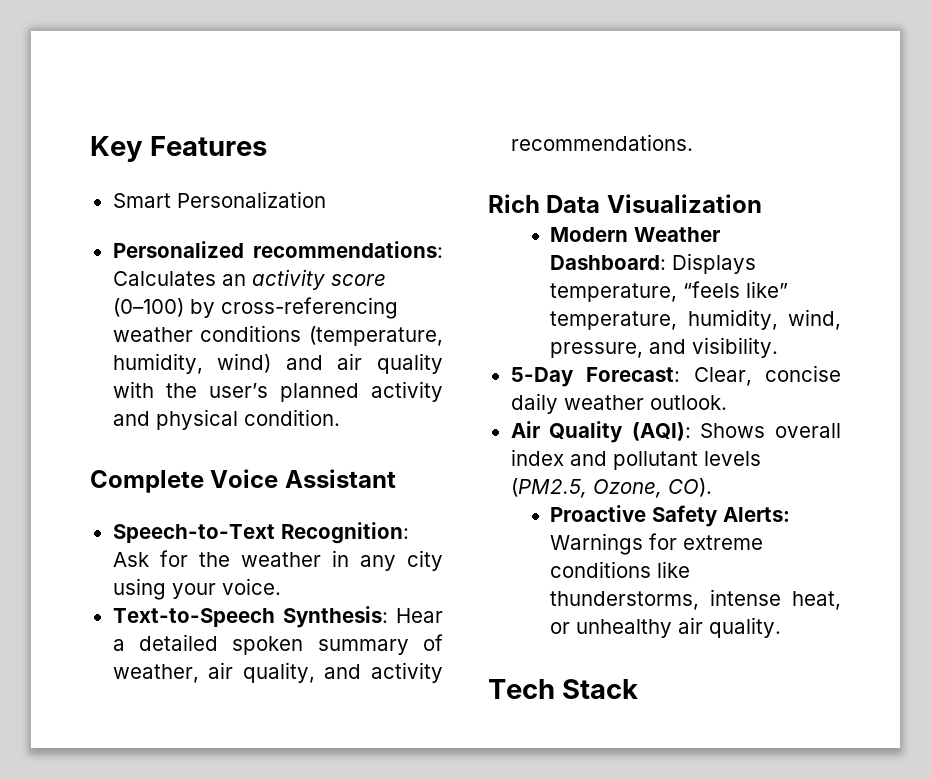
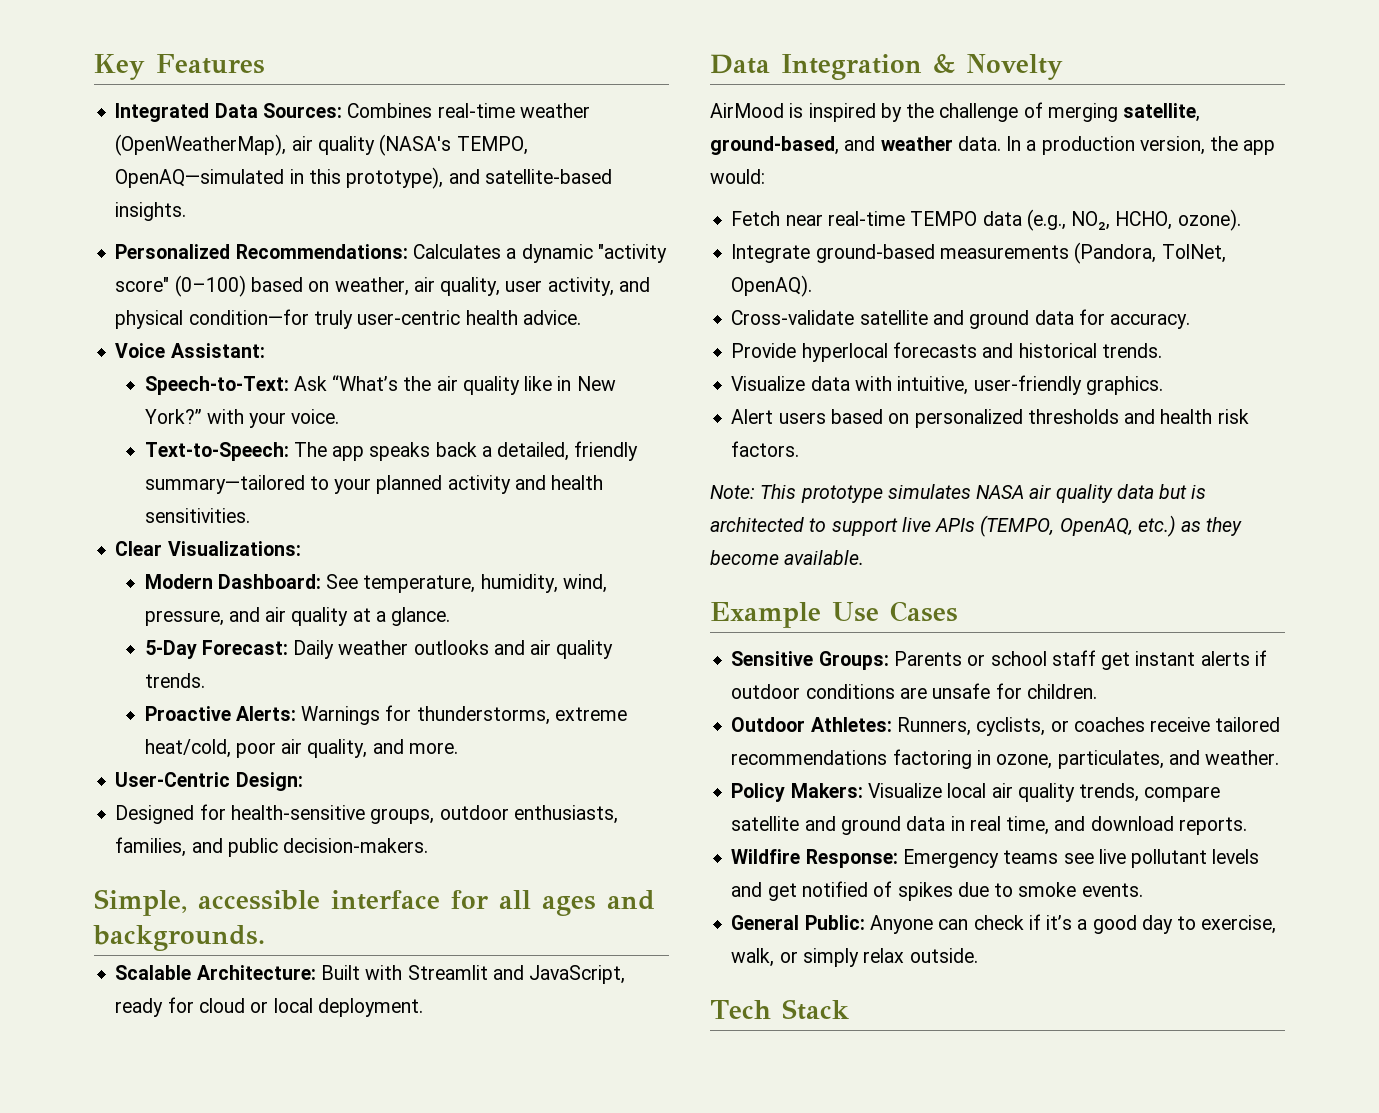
[112,191,326,208] [112,241,443,258] [112,269,386,290] [112,297,398,319] [112,325,443,346] [112,353,443,374] [112,381,443,402] [112,409,340,430] [90,469,396,493] [112,522,409,544] [112,550,443,571] [112,578,281,600] [112,606,443,628] [112,634,443,655] [112,662,443,683] [510,134,693,151] [488,194,762,213] [550,227,721,242] [550,253,757,274] [550,281,789,302] Smart Personalization // Personalized recommendations: Calculates an activity score (0–100) by cross-referencing weather conditions (temperature, humidity, wind) and air quality with the user’s planned activity and physical condition. // Complete Voice Assistant // Speech-to-Text Recognition: Ask for the weather in any city using your voice. // Text-to-Speech Synthesis: Hear a detailed spoken summary of weather, air quality, and activity recommendations. // Rich Data Visualization // Modern Weather Dashboard: Displays temperature, “feels like” -> [115,103,590,122] [115,134,528,156] [115,167,612,189] [115,202,187,221] [115,244,667,263] [115,275,650,297] [115,309,581,329] [115,343,265,358] [144,375,616,395] [144,409,340,428] [144,441,639,461] [144,475,604,494] [144,508,250,523] [115,541,301,556] [144,574,359,589] Integrated Data Sources: Combines real-time weather (OpenWeatherMap), air quality (NASA's TEMPO, OpenAQ—simulated in this prototype), and satellite-based insights. // Personalized Recommendations: Calculates a dynamic "activity score" (0–100) based on weather, air quality, user activity, and physical condition—for truly user-centric health advice. // Voice Assistant: // Speech-to-Text: Ask “What’s the air quality like in New York?” with your voice. // Text-to-Speech: The app speaks back a detailed, friendly summary—tailored to your planned activity and health sensitivities. // Clear Visualizations: // Modern Dashboard: See
[692,337,779,358] [510,365,841,387] [510,393,727,414] [510,421,841,443] [510,449,761,470] [510,478,712,498] visibility. // 5-Day Forecast: Clear, concise daily weather outlook. // Air Quality (AQI): Shows overall index and pollutant levels (PM2.5, Ozone, CO). -> [265,607,451,626] [144,640,614,659] [144,673,205,688] air quality at a glance. // 5-Day Forecast: Daily weather outlooks and air quality trends.
[652,505,719,527] Safety -> (231, 713) none
[683,535,764,550] [550,561,691,578] [550,589,841,610] [550,617,782,638] extreme conditions like thunderstorms, intense heat, or unhealthy air quality. -> [416,706,627,725] [144,739,458,758] [115,772,303,791] [115,804,618,824] [115,837,429,857] [94,889,655,916] [93,925,265,951] [115,965,626,984] [115,997,423,1017] [710,54,1063,80] [710,102,1201,122] [710,136,1276,155] [710,169,765,184] [731,209,1241,231] [731,242,1226,264] [731,275,813,297] [731,309,1191,329] [731,342,1162,362] [731,375,1163,395] [731,409,1249,428] [731,441,800,457] [710,484,1207,503] [710,515,1243,537] [710,550,865,565] [710,601,958,628] [731,650,1267,670] [731,683,1097,699] [731,717,1281,736] [731,749,1280,769] [731,783,1221,802] [731,816,1247,835] [731,849,1260,868] [731,881,1143,901] [731,914,1277,934] [731,948,978,967] thunderstorms, extreme heat/cold, poor air quality, and more. // User-Centric Design: // Designed for health-sensitive groups, outdoor enthusiasts, families, and public decision-makers. // Simple, accessible interface for all ages and backgrounds. // Scalable Architecture: Built with Streamlit and JavaScript, ready for cloud or local deployment. // Data Integration & Novelty // AirMood is inspired by the challenge of merging satellite, ground-based, and weather data. In a production version, the app would: // Fetch near real-time TEMPO data (e.g., NO₂, HCHO, ozone). // Integrate ground-based measurements (Pandora, TolNet, OpenAQ). // Cross-validate satellite and ground data for accuracy. // Provide hyperlocal forecasts and historical trends. // Visualize data with intuitive, user-friendly graphics. // Alert users based on personalized thresholds and health risk factors. // Note: This prototype simulates NASA air quality data but is architected to support live APIs (TEMPO, OpenAQ, etc.) as they become available. // Example Use Cases // Sensitive Groups: Parents or school staff get instant alerts if outdoor conditions are unsafe for children. // Outdoor Athletes: Runners, cyclists, or coaches receive tailored recommendations factoring in ozone, particulates, and weather. // Policy Makers: Visualize local air quality trends, compare satellite and ground data in real time, and download reports. // Wildfire Response: Emergency teams see live pollutant levels and get notified of spikes due to smoke events. // General Public: Anyone can check if it’s a good day to exercise, walk, or simply relax outside.

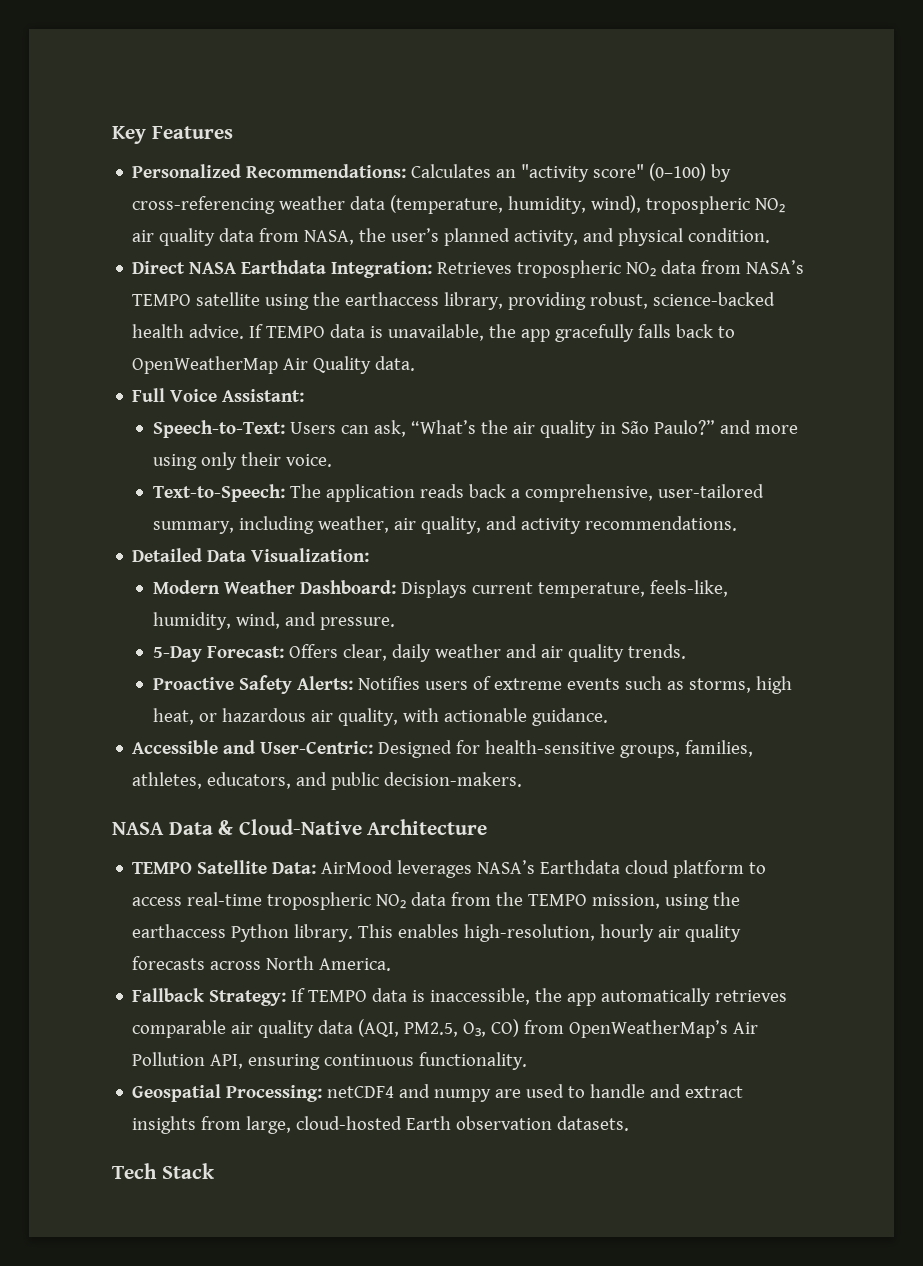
[115,103,590,122] [115,134,528,156] [115,167,612,189] [115,202,187,221] // Integrated Data Sources: Combines real-time weather (OpenWeatherMap), air quality (NASA's TEMPO, OpenAQ—simulated in this prototype), and satellite-based insights. -> (233, 132) none
[506,244,593,263] a dynamic -> [496,169,517,178] an
[250,277,650,296] [115,309,581,329] based on weather, air quality, user activity, and physical condition—for truly user-centric health advice. // -> [711,164,732,182] [132,195,786,214] [132,228,771,246] [132,260,805,278] [132,292,776,310] [132,324,736,342] [132,356,416,374] [132,388,166,402] by cross-referencing weather data (temperature, humidity, wind), tropospheric NO₂ air quality data from NASA, the user’s planned activity, and physical condition. // Direct NASA Earthdata Integration: Retrieves tropospheric NO₂ data from NASA’s TEMPO satellite using the earthaccess library, providing robust, science-backed health advice. If TEMPO data is unavailable, the app gracefully falls back to OpenWeatherMap Air Quality data. // Full
[293,376,327,391] Ask -> [290,420,407,437] Users can ask,
[524,376,616,391] [144,409,340,428] [144,441,639,461] [144,475,604,494] [144,508,250,523] [115,541,301,556] [144,574,607,593] [144,607,451,626] [144,640,489,659] like in New York?” with your voice. // Text-to-Speech: The app speaks back a detailed, friendly summary—tailored to your planned activity and health sensitivities. // Clear Visualizations: // Modern Dashboard: See temperature, humidity, wind, pressure, and air quality at a glance. // 5-Day Forecast: Daily weather outlooks -> [600,420,799,435] [153,452,333,470] [153,484,765,502] [153,516,738,534] [132,548,370,562] [153,580,729,598] [153,612,396,630] [153,644,502,662] in São Paulo?” and more using only their voice. // Text-to-Speech: The application reads back a comprehensive, user-tailored summary, including weather, air quality, and activity recommendations. // Detailed Data Visualization: // Modern Weather Dashboard: Displays current temperature, feels-like, humidity, wind, and pressure. // 5-Day Forecast: Offers clear, daily weather
[235,705,627,725] [144,739,458,758] [115,772,303,791] Alerts: Warnings for thunderstorms, extreme heat/cold, poor air quality, and more. // User-Centric Design: // -> [239,675,793,694] [153,708,609,726] [132,740,374,754] Safety Alerts: Notifies users of extreme events such as storms, high heat, or hazardous air quality, with actionable guidance. // Accessible and User-Centric:
[439,805,618,824] [115,837,187,857] outdoor enthusiasts, families, -> [685,740,754,757] [132,772,292,789] families, athletes, educators,
[94,889,655,916] [93,925,265,951] [115,965,626,984] [115,997,423,1017] [710,54,1063,80] [710,102,1201,122] [710,136,1276,155] [710,169,765,184] [731,209,1241,231] [731,242,1226,264] [731,275,813,297] [731,309,1191,329] [731,342,1162,362] [731,375,1163,395] [731,409,1249,428] [731,441,800,457] [710,484,1207,503] [710,515,1243,537] [710,550,865,565] [710,601,958,628] [731,650,1267,670] [731,683,1097,699] [731,717,1281,736] [731,749,1280,769] [731,783,1221,802] [731,816,1247,835] [731,849,1260,868] [731,881,1143,901] [731,914,1277,934] [731,948,978,967] Simple, accessible interface for all ages and backgrounds. // Scalable Architecture: Built with Streamlit and JavaScript, ready for cloud or local deployment. // Data Integration & Novelty // AirMood is inspired by the challenge of merging satellite, ground-based, and weather data. In a production version, the app would: // Fetch near real-time TEMPO data (e.g., NO₂, HCHO, ozone). // Integrate ground-based measurements (Pandora, TolNet, OpenAQ). // Cross-validate satellite and ground data for accuracy. // Provide hyperlocal forecasts and historical trends. // Visualize data with intuitive, user-friendly graphics. // Alert users based on personalized thresholds and health risk factors. // Note: This prototype simulates NASA air quality data but is architected to support live APIs (TEMPO, OpenAQ, etc.) as they become available. // Example Use Cases // Sensitive Groups: Parents or school staff get instant alerts if outdoor conditions are unsafe for children. // Outdoor Athletes: Runners, cyclists, or coaches receive tailored recommendations factoring in ozone, particulates, and weather. // Policy Makers: Visualize local air quality trends, compare satellite and ground data in real time, and download reports. // Wildfire Response: Emergency teams see live pollutant levels and get notified of spikes due to smoke events. // General Public: Anyone can check if it’s a good day to exercise, walk, or simply relax outside. -> [112,819,488,835] [132,860,767,878] [132,892,741,910] [132,924,742,942] [132,956,392,971] [132,988,788,1006] [132,1019,759,1038] [132,1052,528,1070] [132,1084,744,1102] [132,1116,630,1134] NASA Data & Cloud-Native Architecture // TEMPO Satellite Data: AirMood leverages NASA’s Earthdata cloud platform to access real-time tropospheric NO₂ data from the TEMPO mission, using the earthaccess Python library. This enables high-resolution, hourly air quality forecasts across North America. // Fallback Strategy: If TEMPO data is inaccessible, the app automatically retrieves comparable air quality data (AQI, PM2.5, O₃, CO) from OpenWeatherMap’s Air Pollution API, ensuring continuous functionality. // Geospatial Processing: netCDF4 and numpy are used to handle and extract insights from large, cloud-hosted Earth observation datasets.

